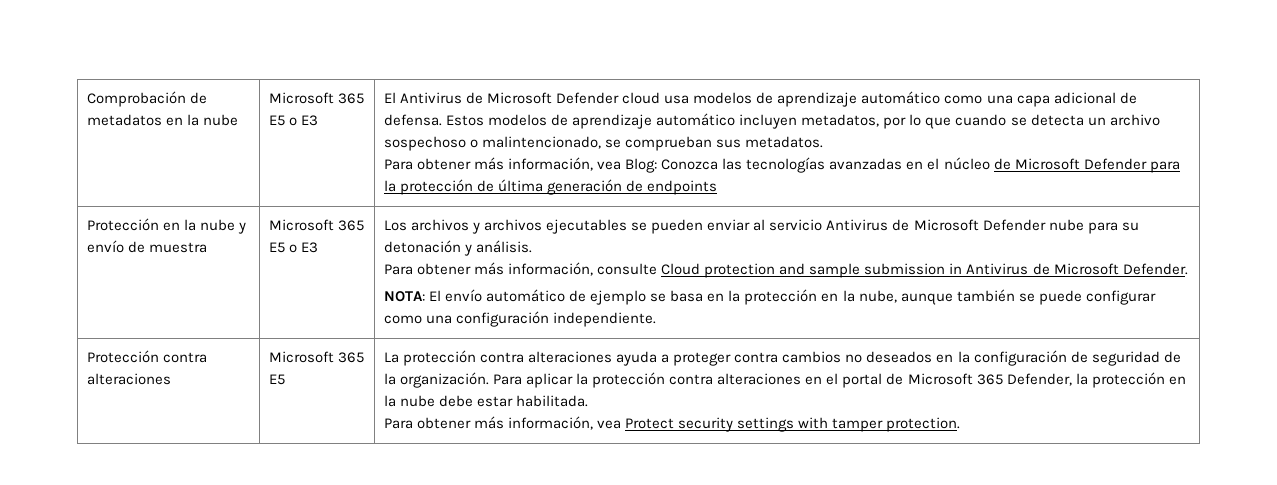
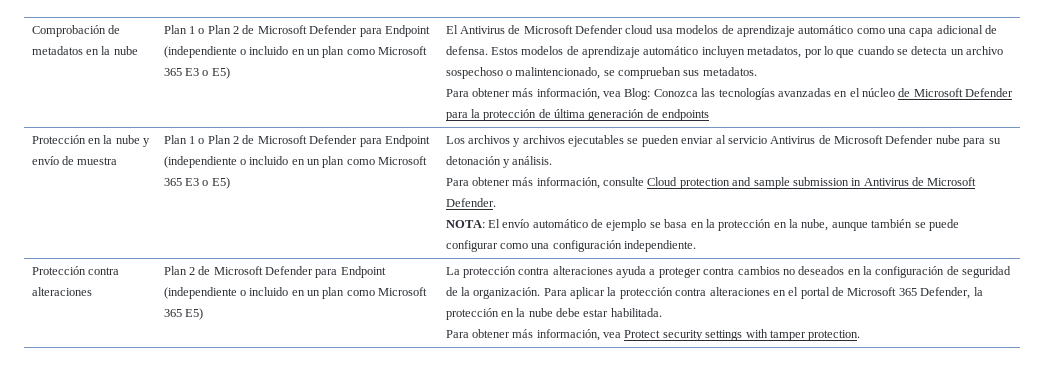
[268,92,364,104] [268,115,319,126] Microsoft 365 E5 o E3 -> [163,25,430,37] [163,46,428,58] [163,67,230,79] Plan 1 o Plan 2 de Microsoft Defender para Endpoint (independiente o incluido en un plan como Microsoft 365 E3 o E5)
[268,219,364,231] [268,242,319,253] Microsoft 365 E5 o E3 -> [163,135,430,147] [163,156,428,168] [163,177,230,189] Plan 1 o Plan 2 de Microsoft Defender para Endpoint (independiente o incluido en un plan como Microsoft 365 E3 o E5)
[268,351,364,363] [268,374,285,385] Microsoft 365 E5 -> [163,266,386,278] [163,287,428,299] [163,308,203,320] Plan 2 de Microsoft Defender para Endpoint (independiente o incluido en un plan como Microsoft 365 E5)

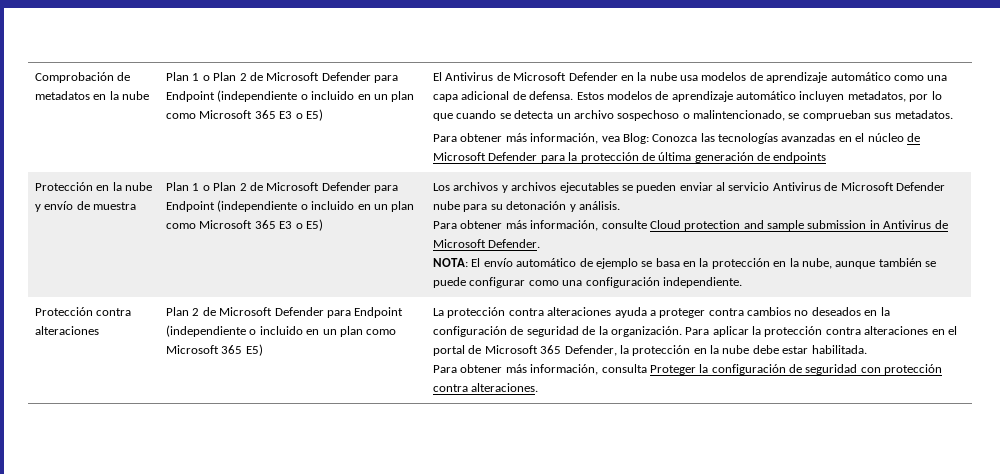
[625,25,654,34] cloud -> [620,72,677,81] en la nube
[603,329,861,341] vea Protect security settings with tamper protection. -> [601,364,943,375] [433,383,539,392] consulta Proteger la configuración de seguridad con protección contra alteraciones.

